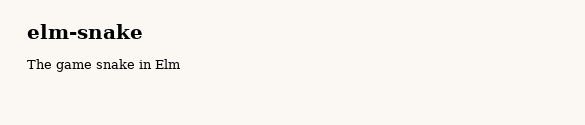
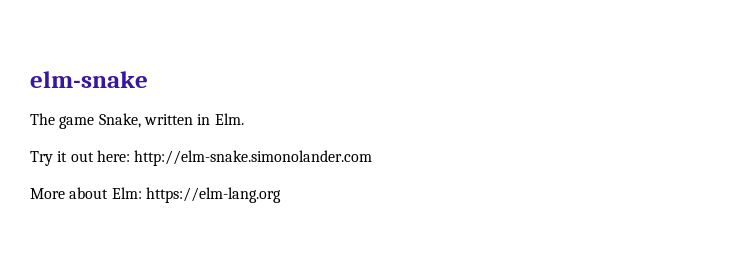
[96,59,180,69] snake in Elm -> [98,113,244,128] [30,150,373,166] [30,187,281,203] Snake, written in Elm. // Try it out here: http://elm-snake.simonolander.com // More about Elm: https://elm-lang.org

